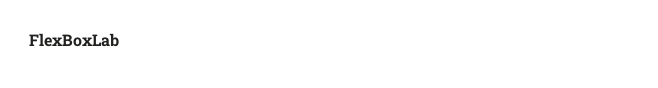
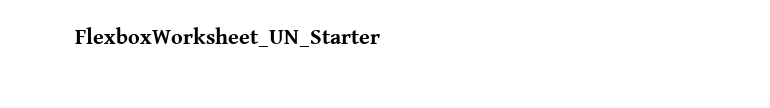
[29,33,119,47] FlexBoxLab -> [75,27,380,47] FlexboxWorksheet_UN_Starter

